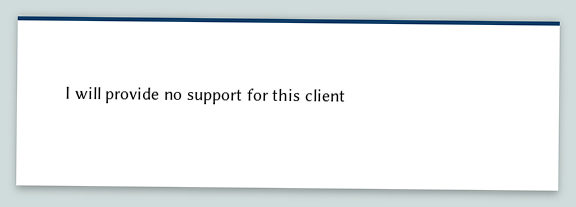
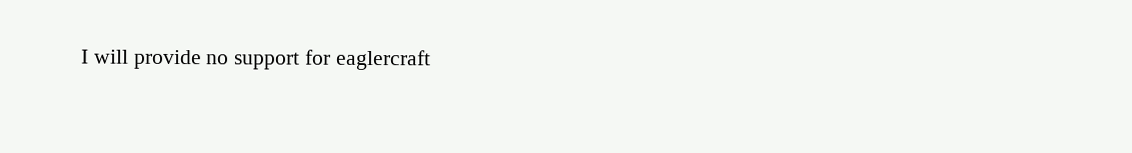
[272,88,347,102] this client -> [335,49,431,71] eaglercraft

